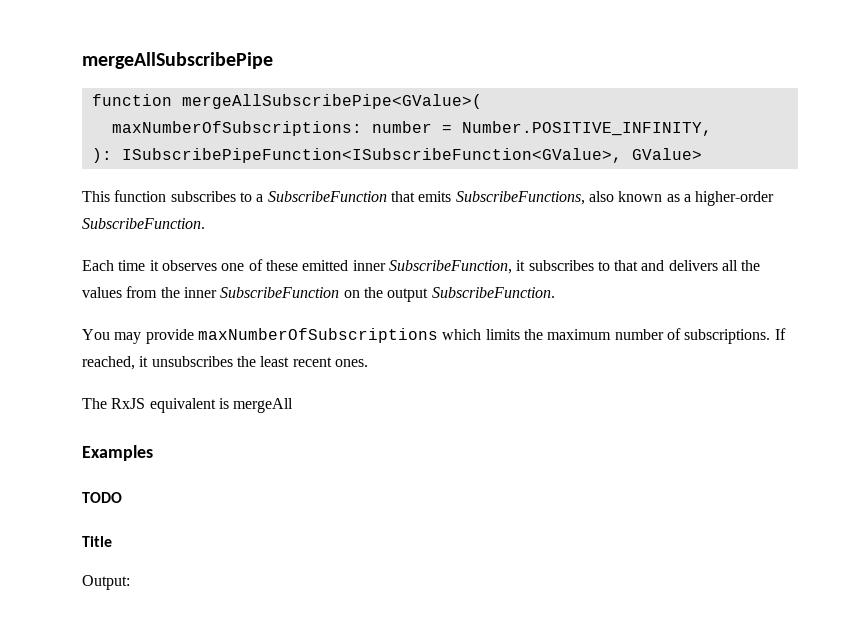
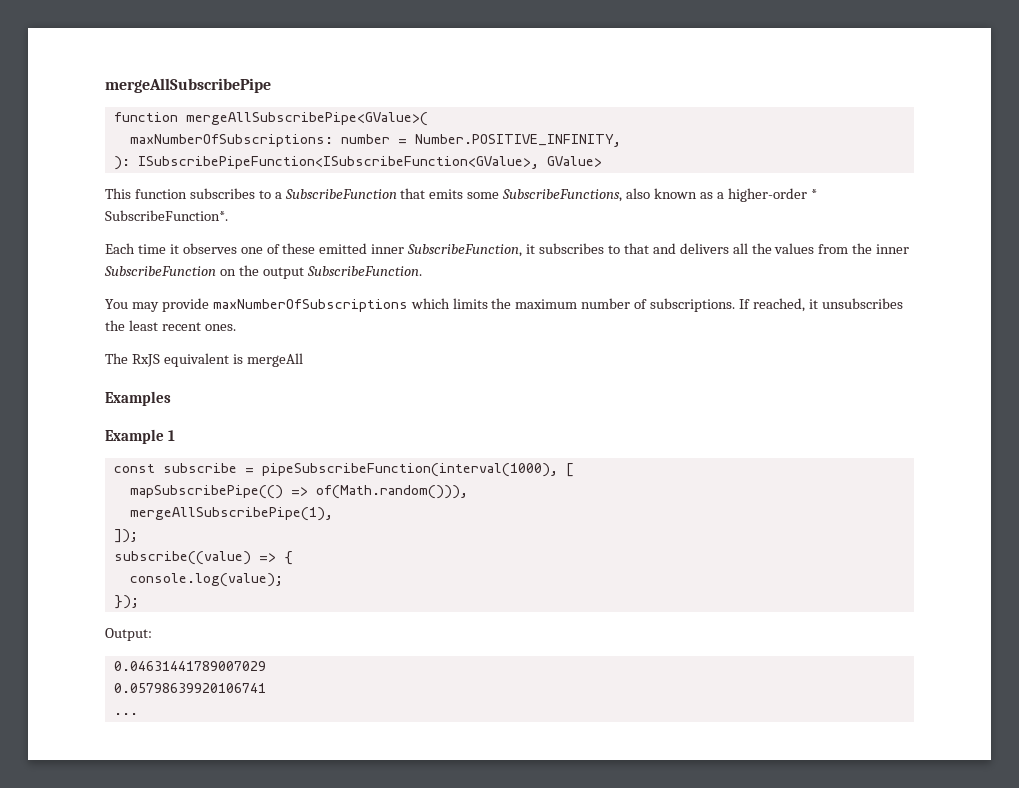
(452, 196) none -> [467,192,500,199] some
[82,218,205,229] SubscribeFunction. -> [810,189,817,199] [105,210,228,221] * SubscribeFunction*.
[82,492,122,503] [82,536,112,547] [82,575,130,590] TODO // Title // Output: -> [105,429,175,444] [113,463,574,477] [129,485,468,499] [129,507,333,521] [113,529,138,543] [113,551,293,565] [129,573,283,587] [113,595,139,609] [105,628,152,641] [113,661,266,671] [113,683,266,693] [113,713,138,715] Example 1 // const subscribe = pipeSubscribeFunction(interval(1000), [ // mapSubscribePipe(() => of(Math.random())), // mergeAllSubscribePipe(1), // ]); // subscribe((value) => { // console.log(value); // }); // Output: // 0.04631441789007029 // 0.05798639920106741 // ...

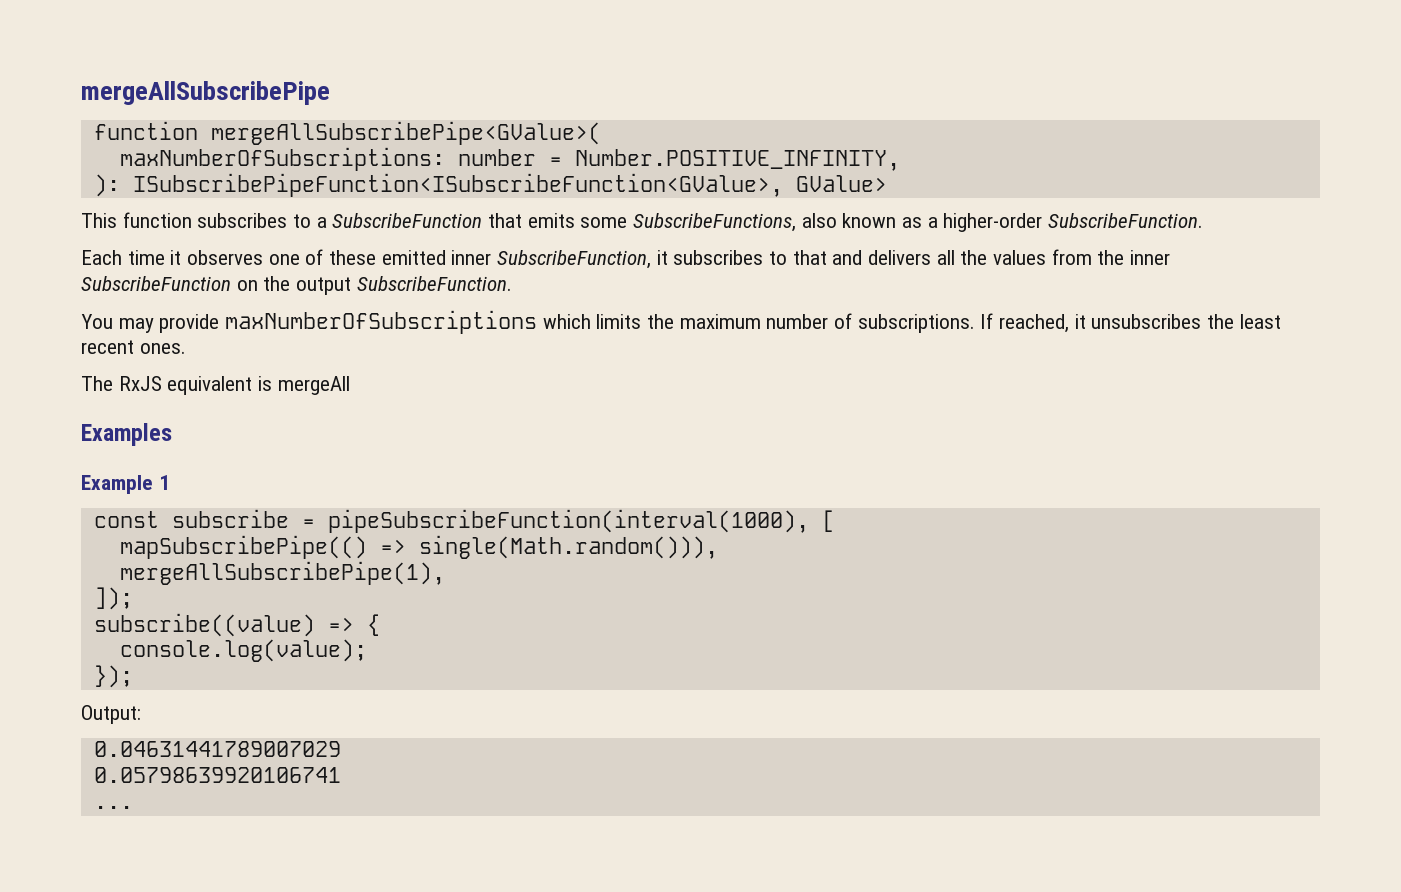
[810,189,817,199] [105,210,228,221] * SubscribeFunction*. -> [1048,213,1204,228] SubscribeFunction.
[315,485,468,499] of(Math.random())), -> [418,535,718,559] single(Math.random())),

